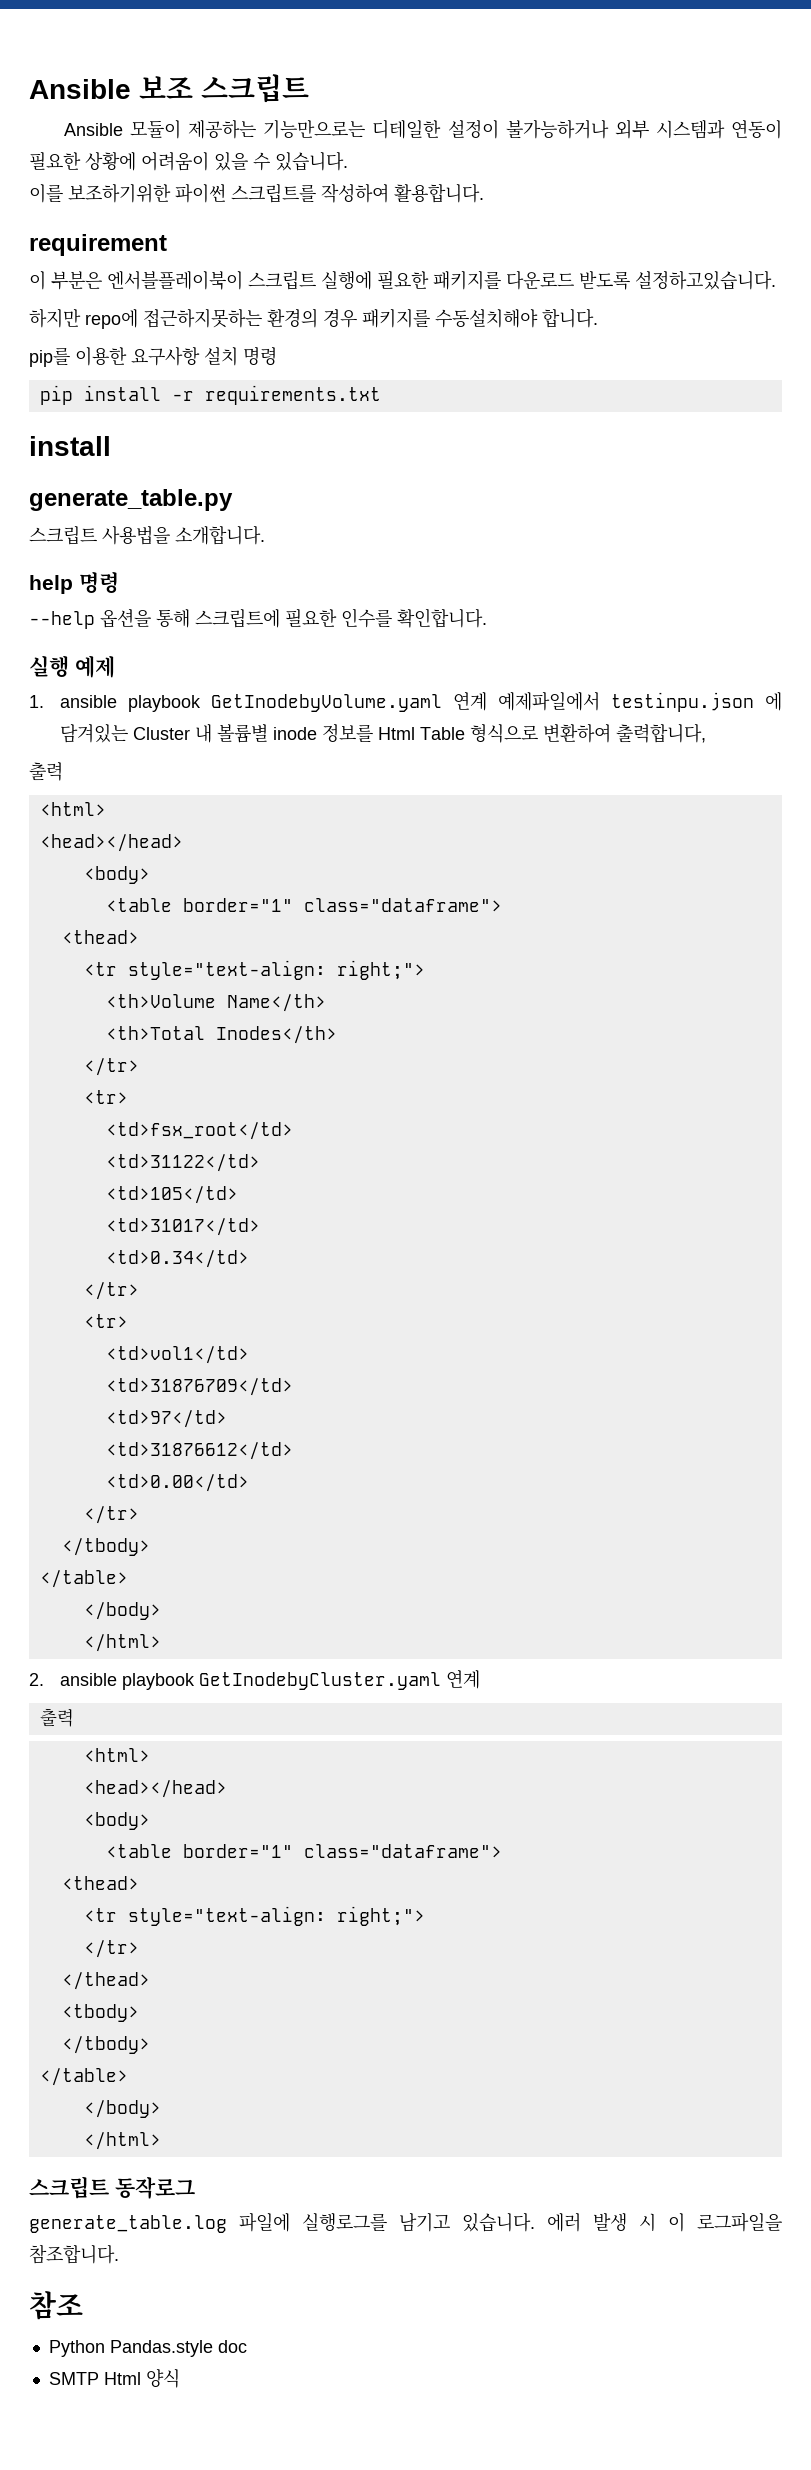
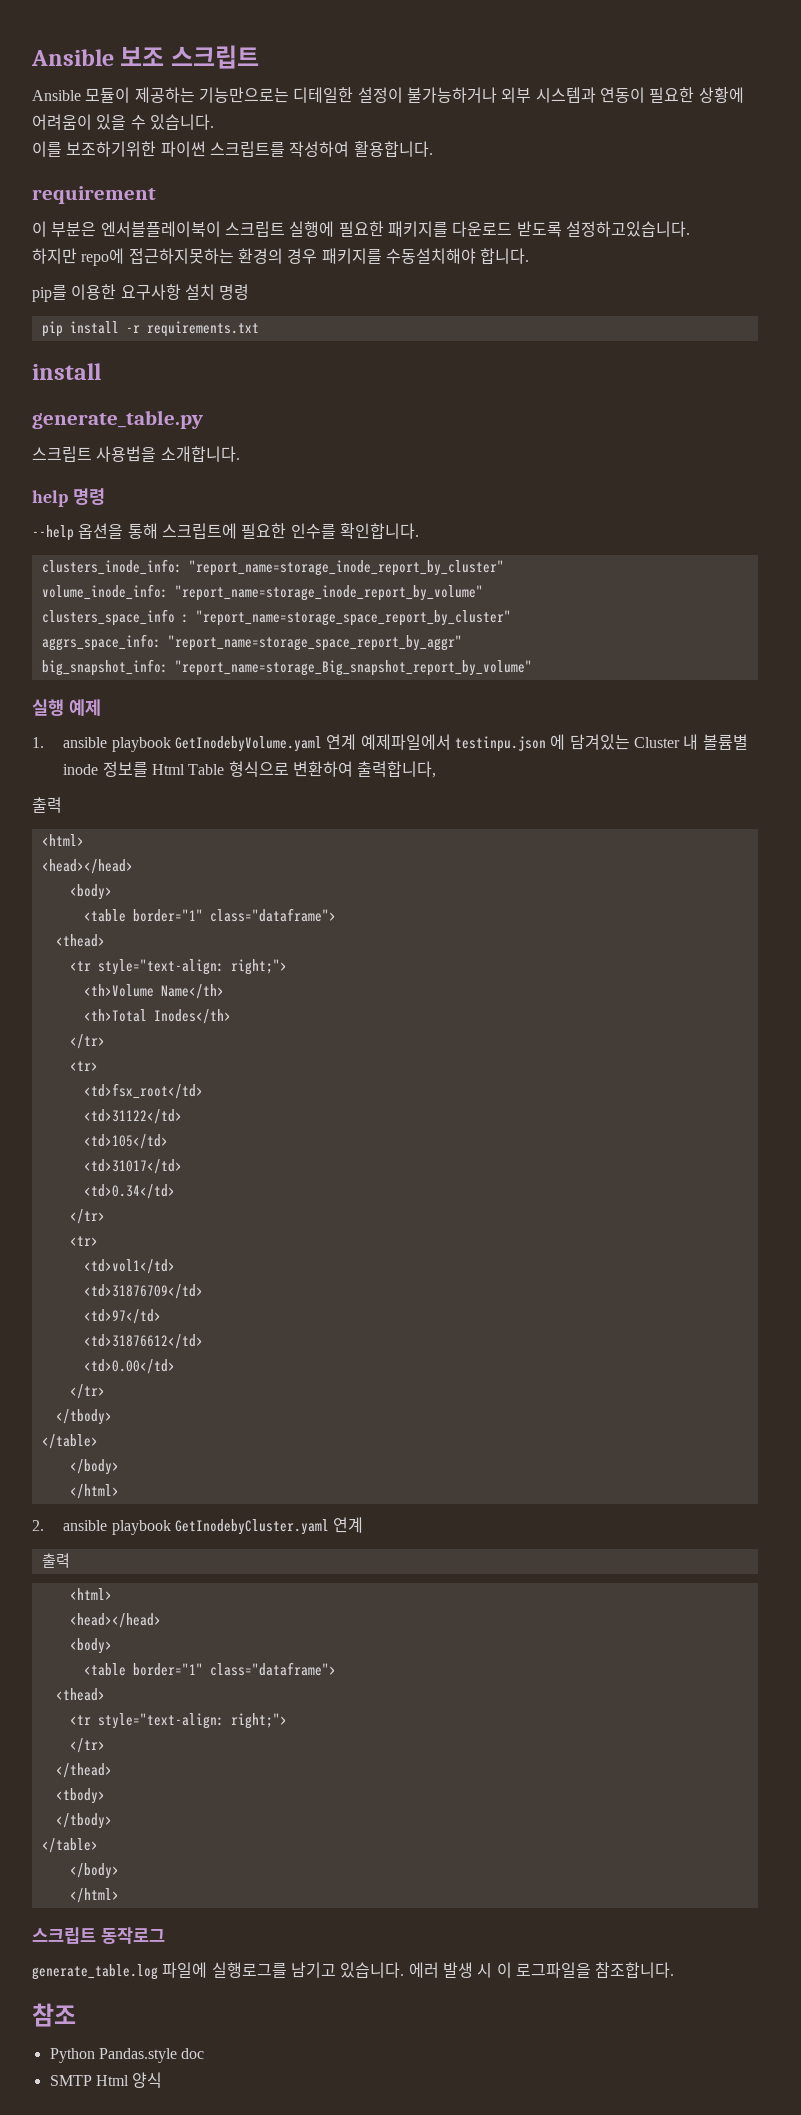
(487, 618) none -> [41,559,504,576] [41,584,483,601] [41,609,511,626] [41,634,462,651] [41,659,532,676] // clusters_inode_info: "report_name=storage_inode_report_by_cluster" // volume_inode_info: "report_name=storage_inode_report_by_volume" // clusters_space_info : "report_name=storage_space_report_by_cluster" // aggrs_space_info: "report_name=storage_space_report_by_aggr" // big_snapshot_info: "report_name=storage_Big_snapshot_report_by_volume"

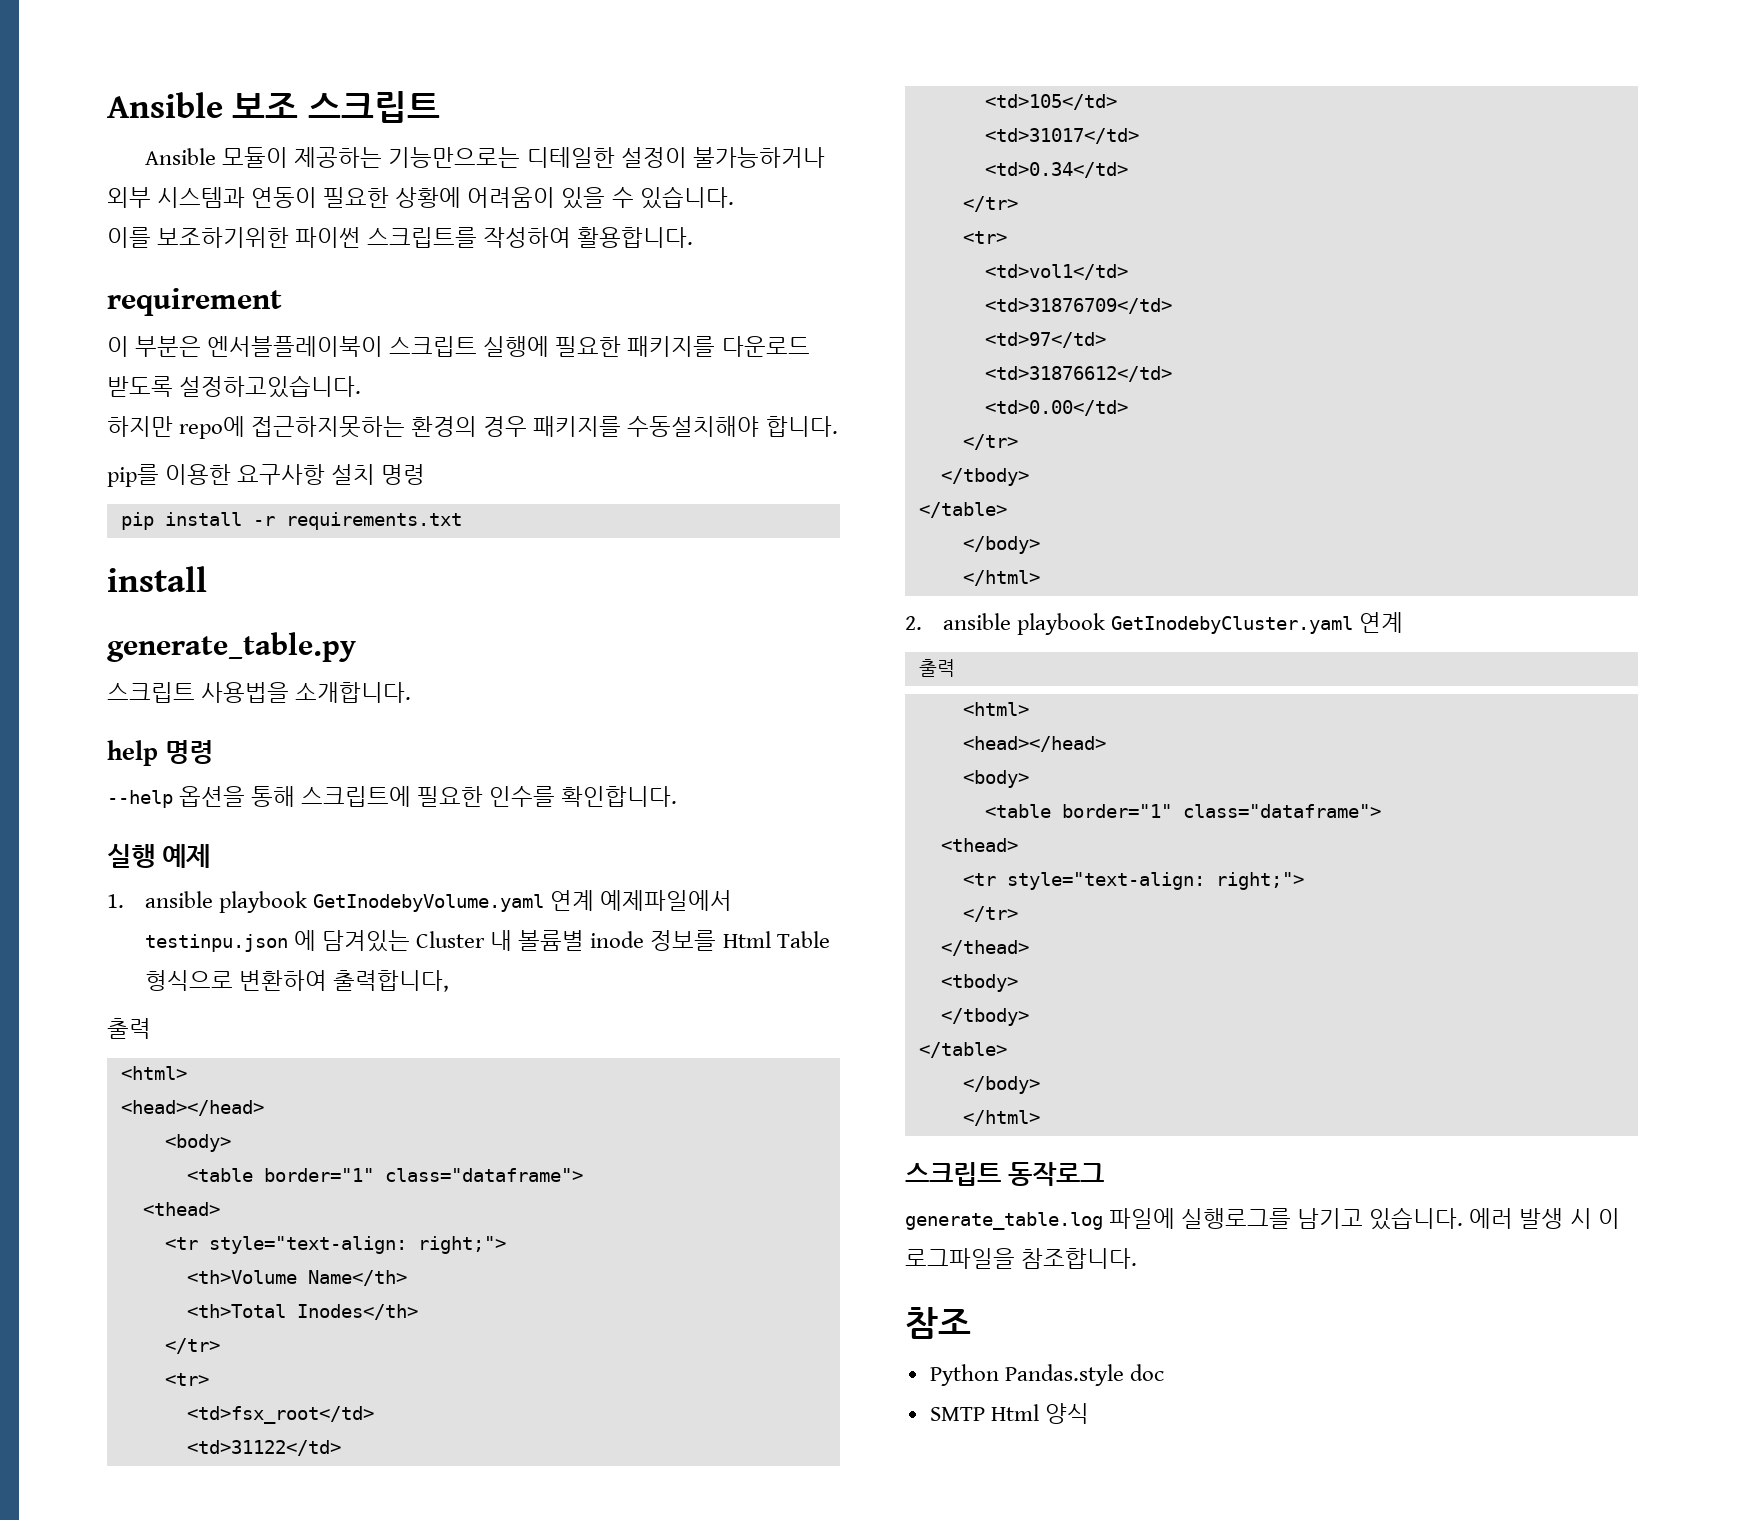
[41,559,504,576] [41,584,483,601] [41,609,511,626] [41,634,462,651] [41,659,532,676] // clusters_inode_info: "report_name=storage_inode_report_by_cluster" // volume_inode_info: "report_name=storage_inode_report_by_volume" // clusters_space_info : "report_name=storage_space_report_by_cluster" // aggrs_space_info: "report_name=storage_space_report_by_aggr" // big_snapshot_info: "report_name=storage_Big_snapshot_report_by_volume" -> (678, 796) none

